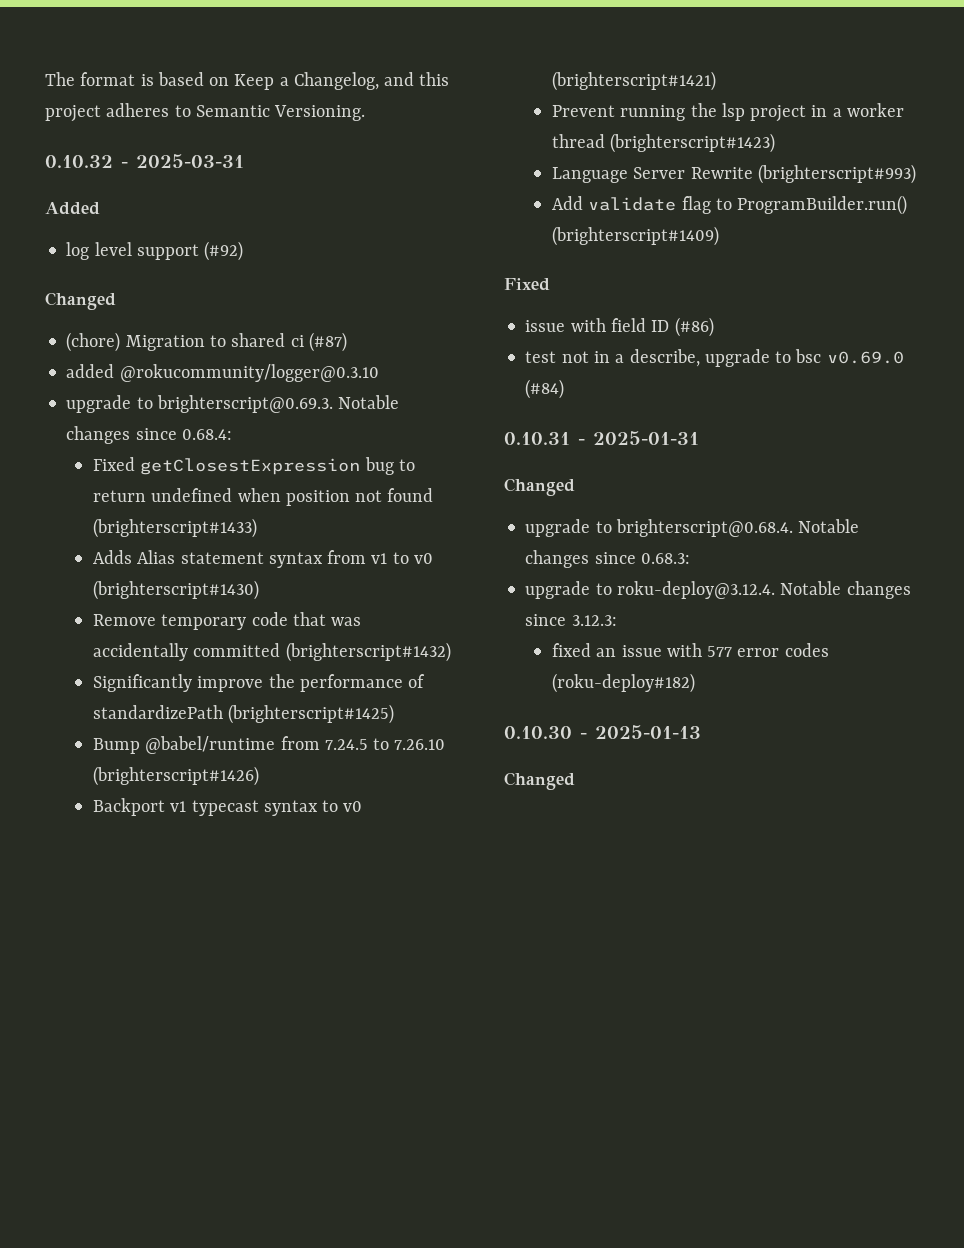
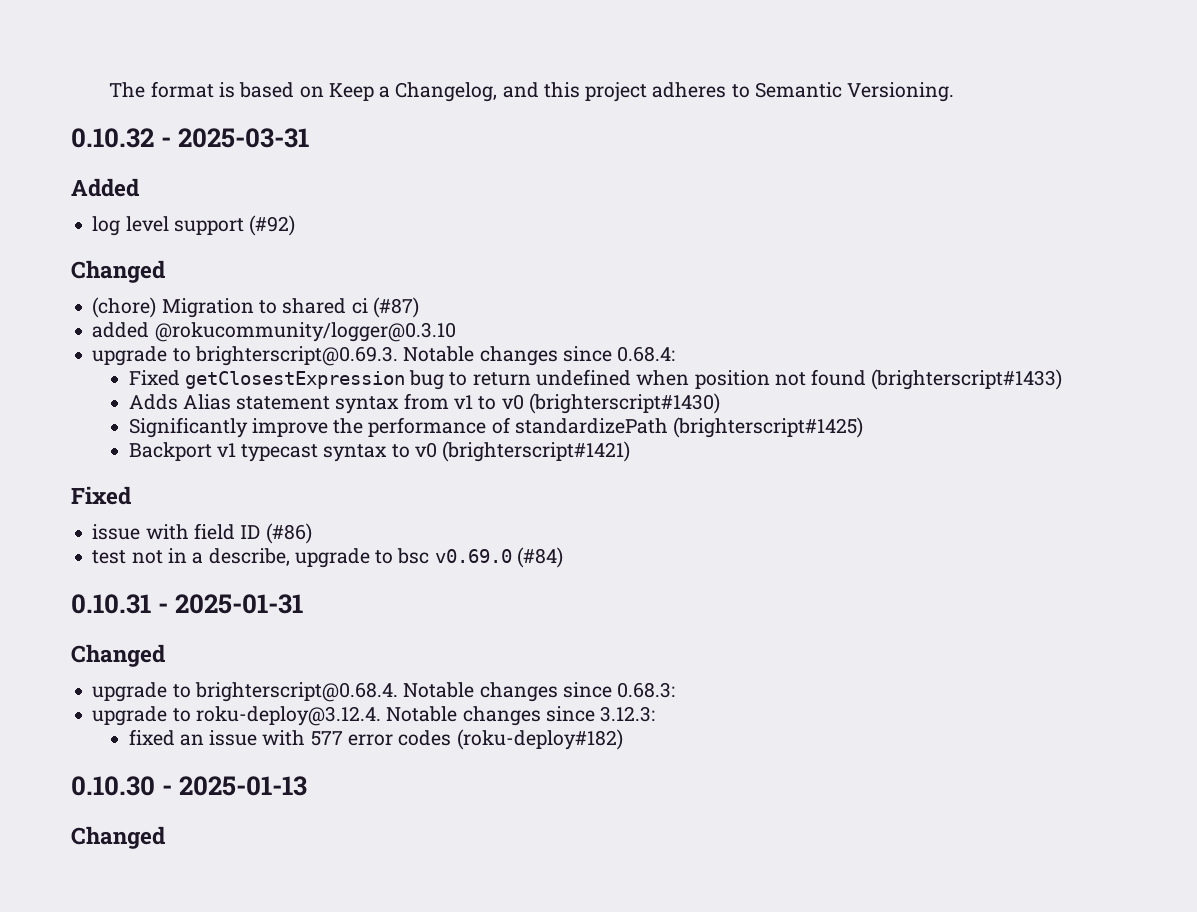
[92,612,362,630] [92,642,451,662] // Remove temporary code that was accidentally committed (brighterscript#1432) -> (720, 403) none
[92,736,446,754] [92,766,259,786] // Bump @babel/runtime from 7.24.5 to 7.26.10 (brighterscript#1426) -> (864, 427) none
[551,103,904,122] [551,133,776,153] [551,164,916,184] [551,195,908,215] [551,226,719,246] // Prevent running the lsp project in a worker thread (brighterscript#1423) // Language Server Rewrite (brighterscript#993) // Add validate flag to ProgramBuilder.run() (brighterscript#1409) -> (631, 451) none

